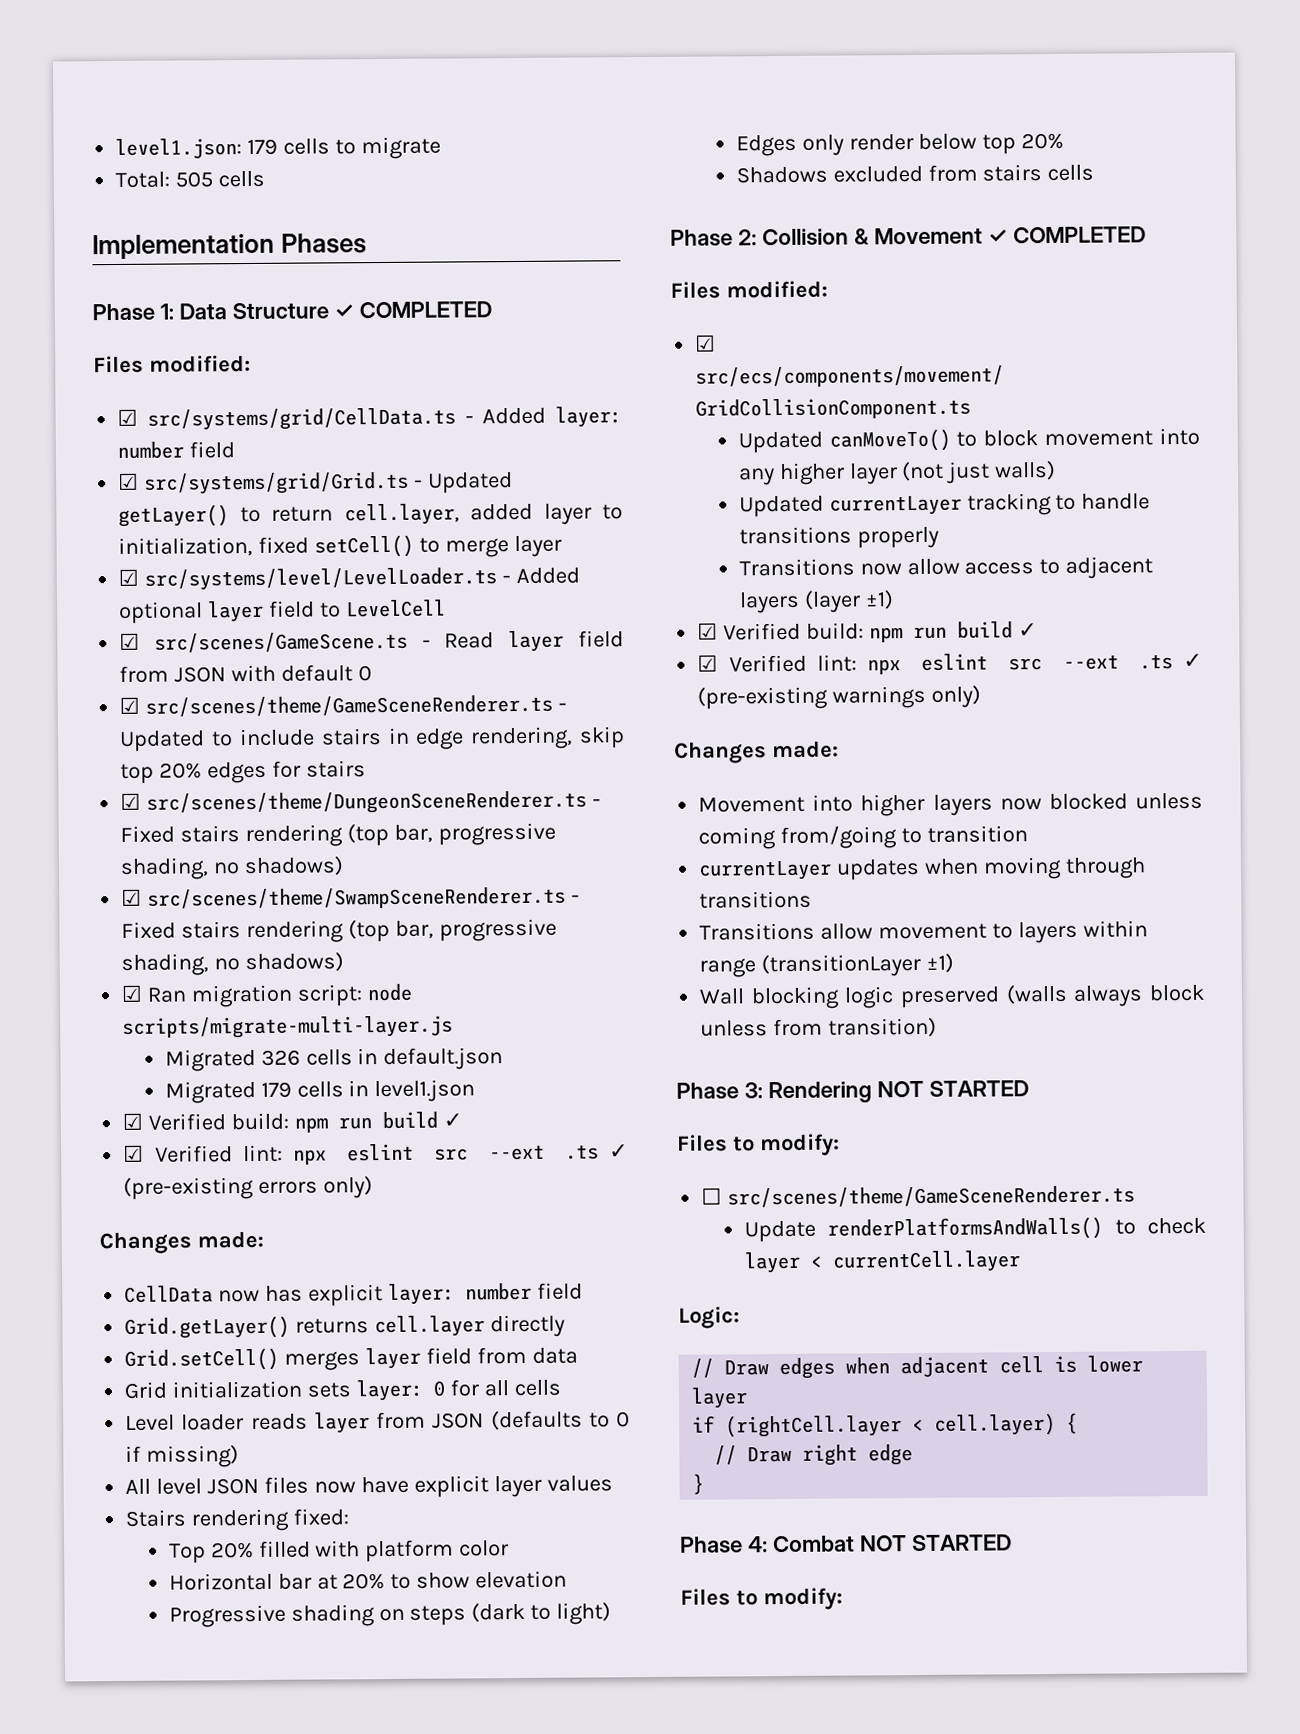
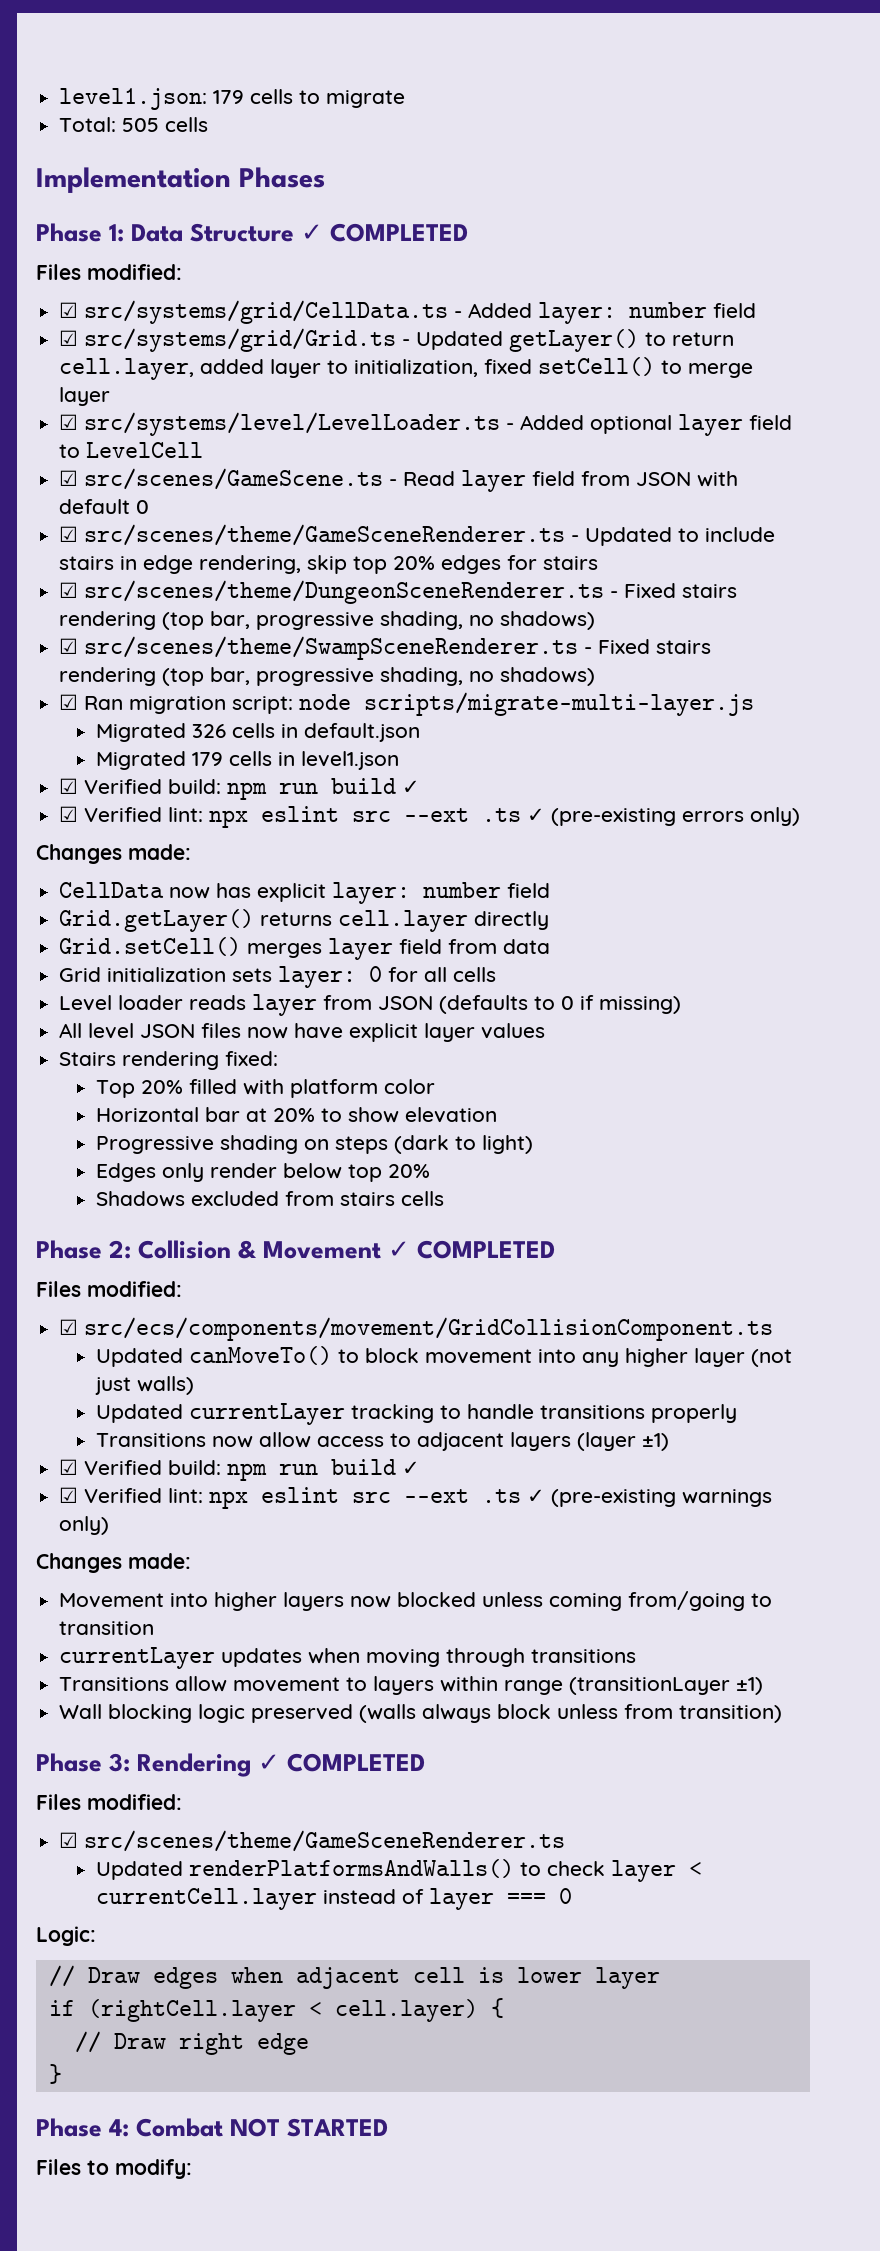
[876,1080,1029,1098] [677,1133,840,1157] [701,1187,723,1205] NOT STARTED // Files to modify: // ☐ -> [258,1753,425,1772] [36,1794,182,1810] [59,1832,79,1848] ✓ COMPLETED // Files modified: // ☑
[743,1220,816,1243] Update -> [95,1861,183,1880] Updated
(1021, 1261) none -> [322,1888,572,1910] instead of layer === 0

